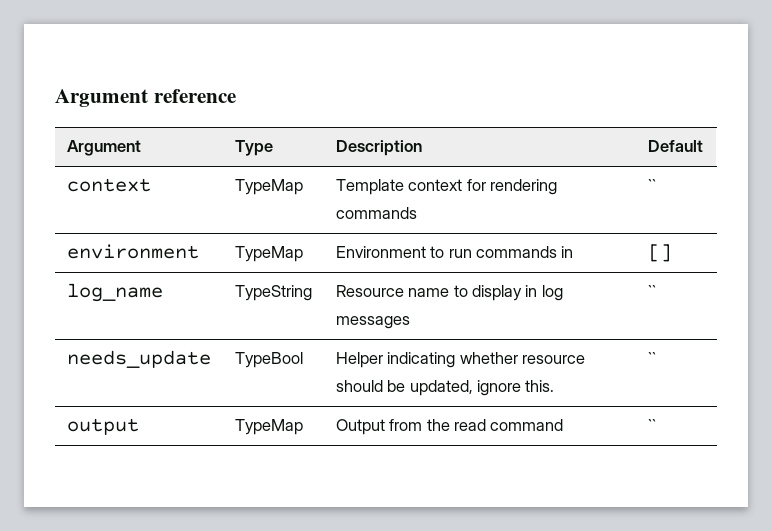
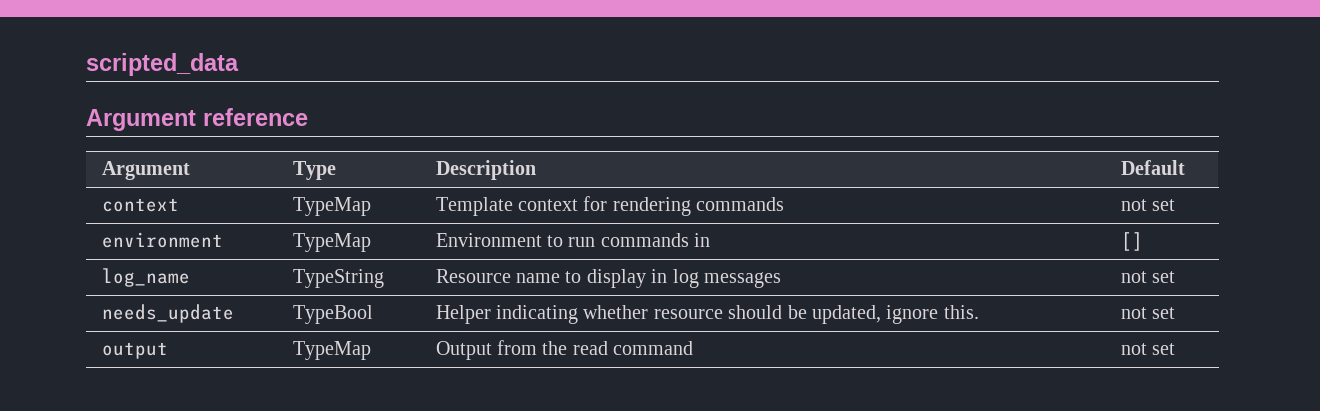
(55, 98) none -> [86,53,239,76] scripted_data //
[647,179,656,191] `` -> [1120,199,1176,211] not set
[647,285,656,297] `` -> [1120,271,1176,283] not set
[647,352,656,364] `` -> [1120,307,1176,319] not set
[647,419,656,431] `` -> [1120,343,1176,355] not set

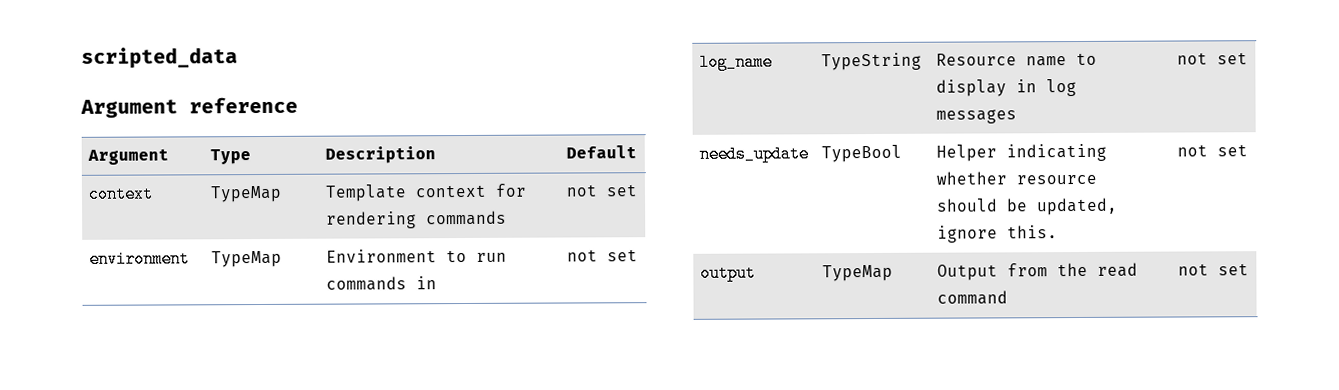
[1120,232,1143,251] [] -> [566,249,638,262] not set

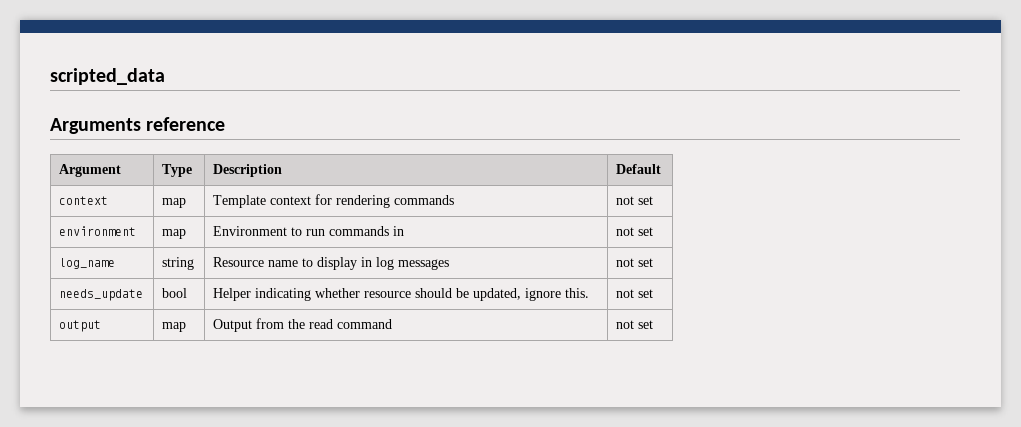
[80,99,178,118] Argument -> [50,118,141,134] Arguments
[209,185,282,203] TypeMap -> [162,198,187,208] map
[210,250,282,268] TypeMap -> [162,229,187,239] map
[820,52,922,71] TypeString -> [162,257,195,270] string
[820,144,902,163] TypeBool -> [162,288,188,298] bool
[821,264,893,282] TypeMap -> [162,322,187,332] map

